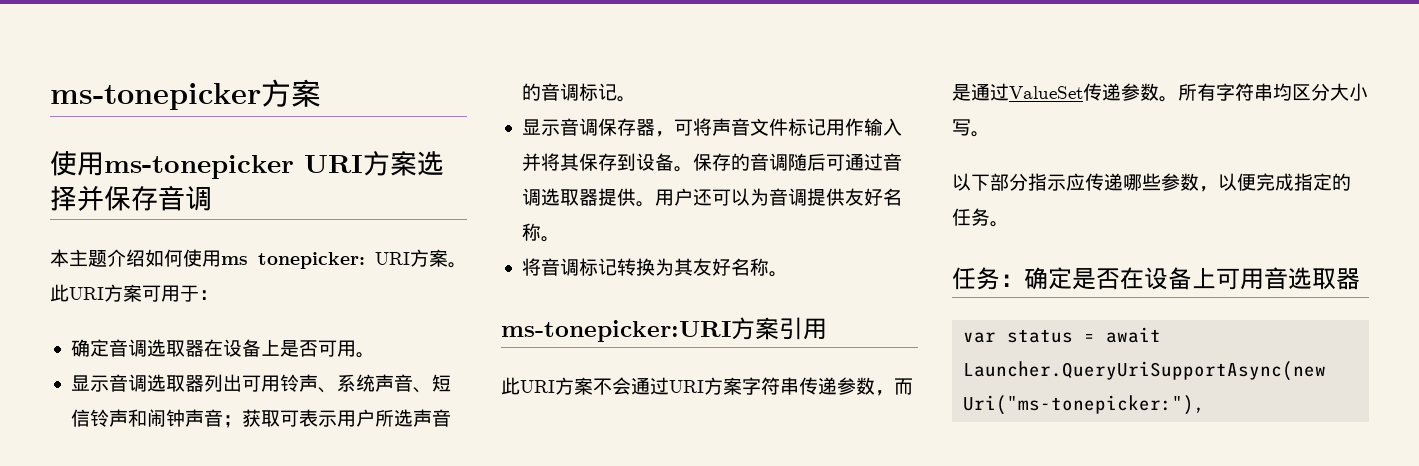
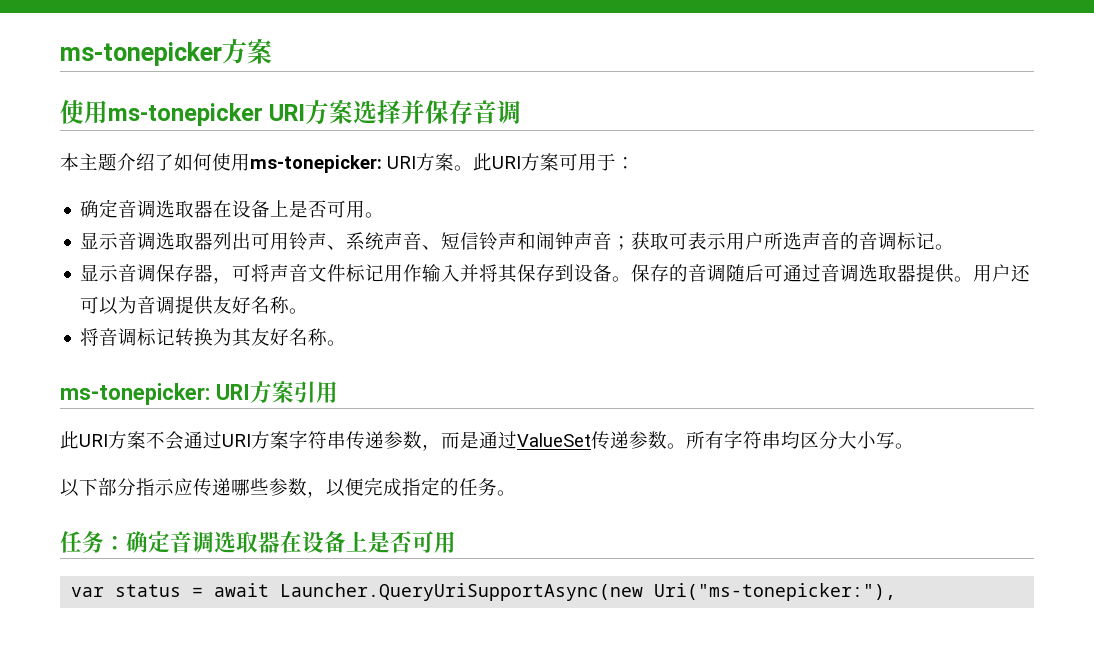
(145, 258) none -> [155,154,174,171] 了
[221,252,365,269] ms tonepicker: -> [250,155,382,173] ms-tonepicker:
[501,320,731,342] ms-tonepicker:URI -> [60,383,250,405] ms-tonepicker: URI
[1072,267,1360,290] 是否在设备上可用音选取器 -> [170,531,456,553] 音调选取器在设备上是否可用

